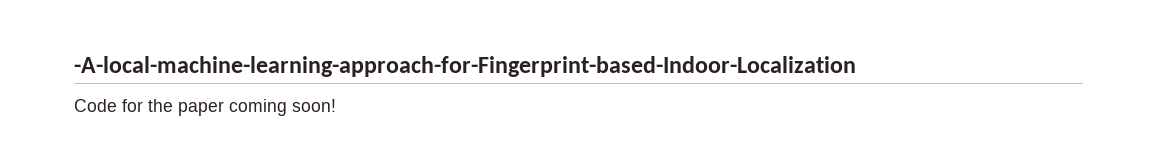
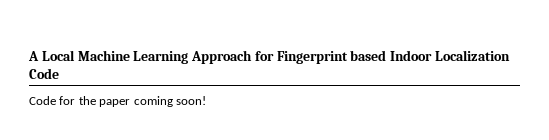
[74,56,856,77] -A-local-machine-learning-approach-for-Fingerprint-based-Indoor-Localization -> [28,50,511,64] [29,68,59,79] A Local Machine Learning Approach for Fingerprint based Indoor Localization Code

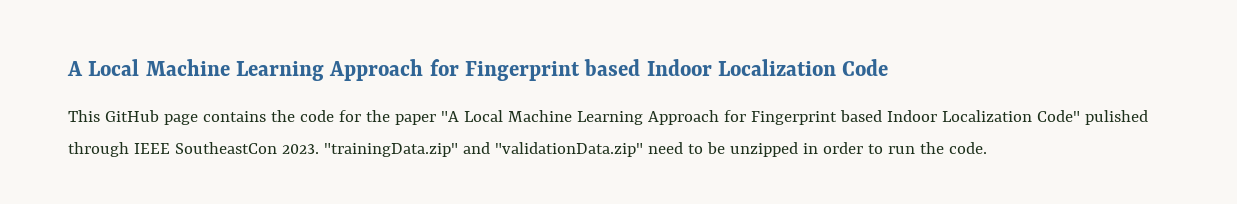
[29,96,206,107] Code for the paper coming soon! -> [68,110,1148,125] [68,142,987,157] This GitHub page contains the code for the paper "A Local Machine Learning Approach for Fingerprint based Indoor Localization Code" pulished through IEEE SoutheastCon 2023. "trainingData.zip" and "validationData.zip" need to be unzipped in order to run the code.

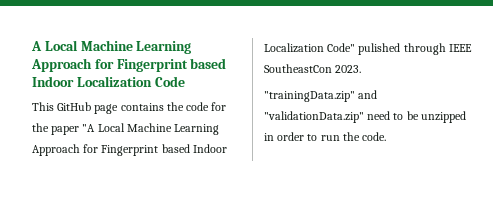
(319, 149) none -> (362, 69) //

